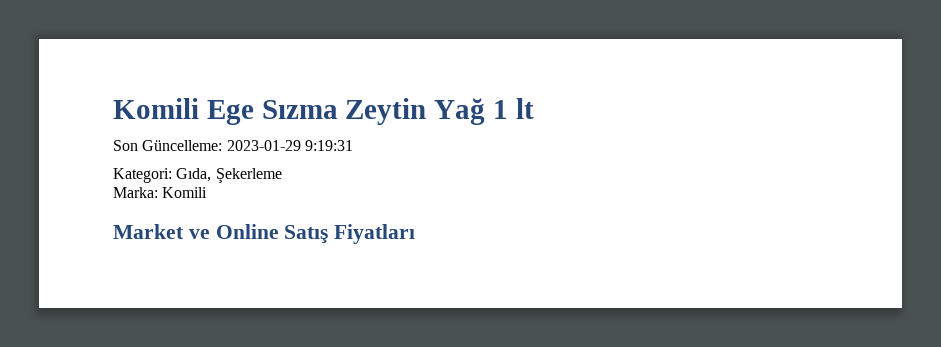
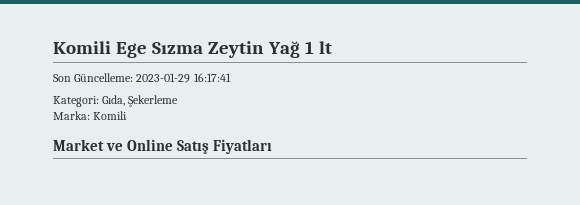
[304,140,353,151] 9:19:31 -> [193,73,231,82] 16:17:41

